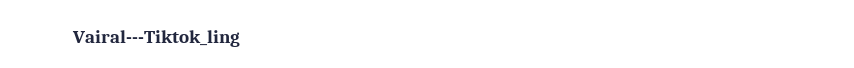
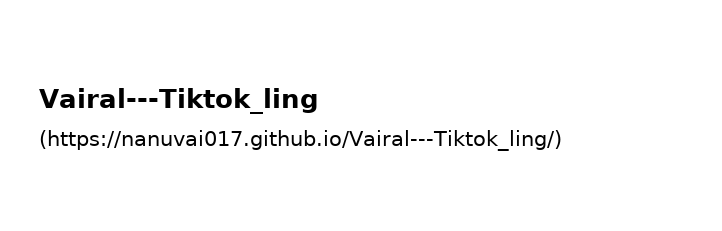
(240, 38) none -> [39,130,562,151] // (https://nanuvai017.github.io/Vairal---Tiktok_ling/)

